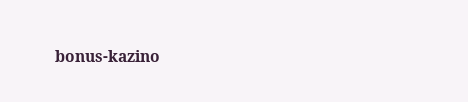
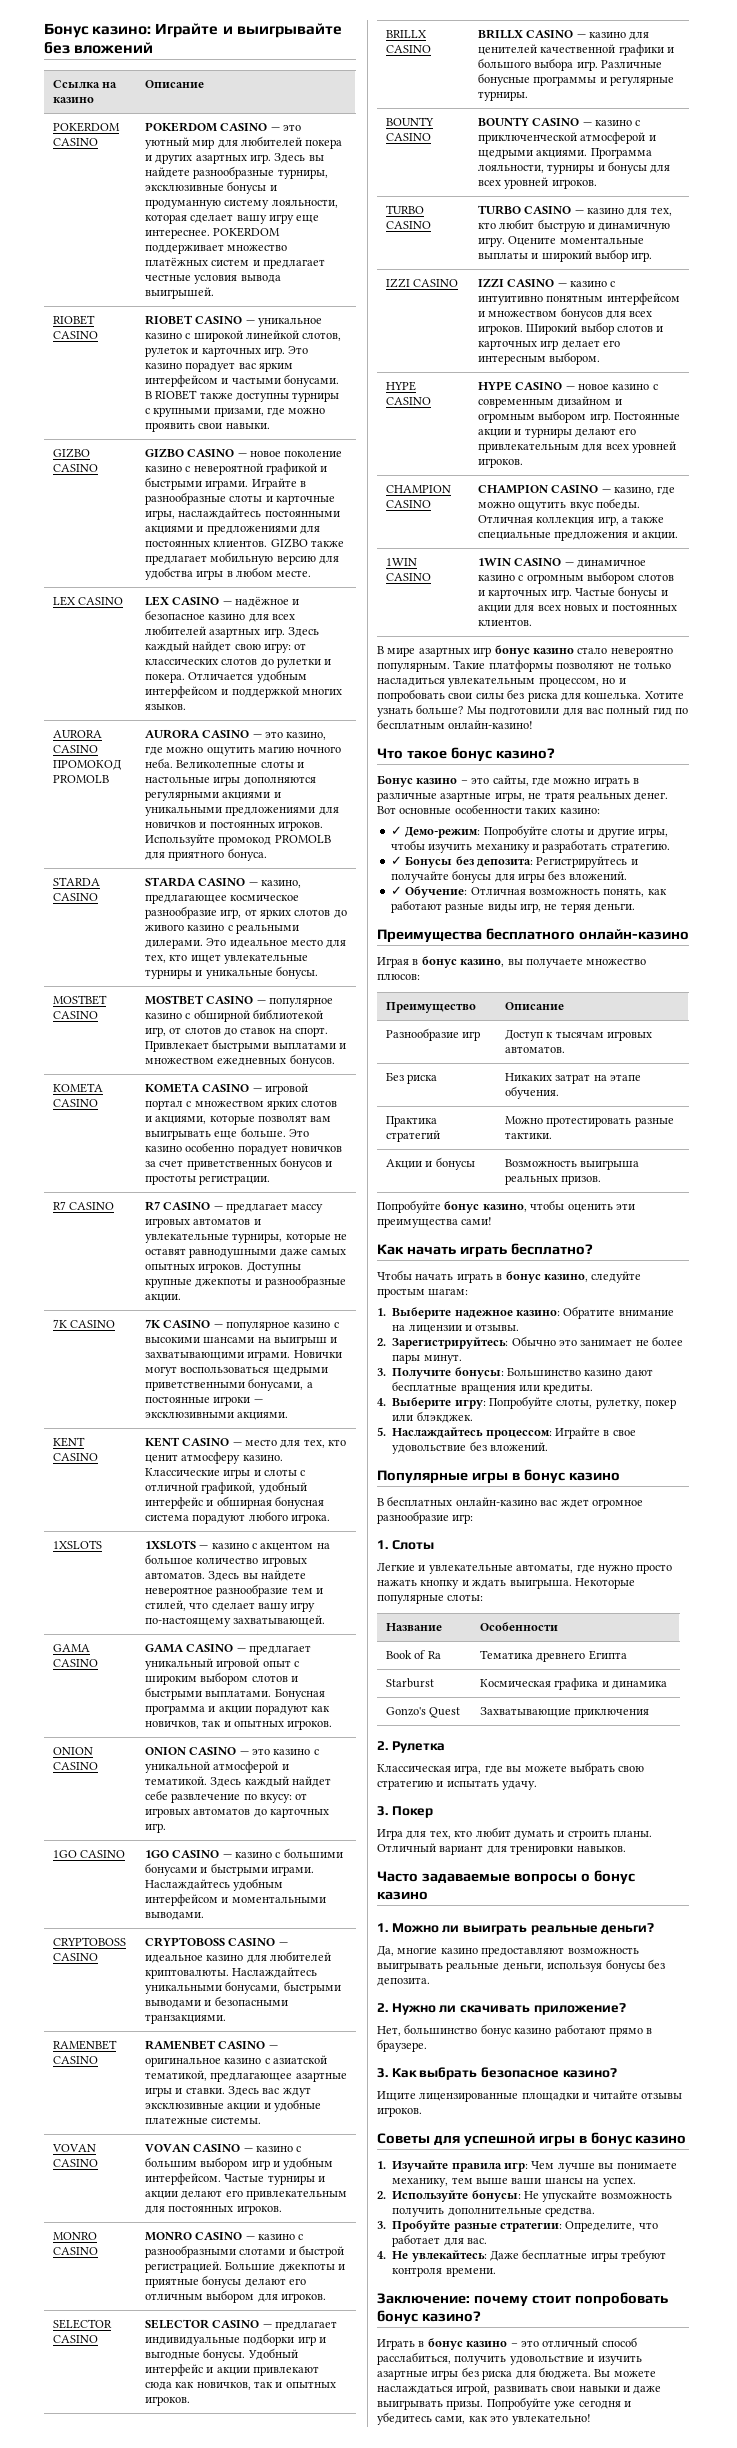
[55,50,160,62] bonus-kazino -> [44,23,342,38] [44,42,154,54] [52,80,118,88] [52,97,94,103] [144,80,204,88] [52,122,120,132] [52,138,98,146] [144,122,301,132] [144,136,343,149] [144,153,324,164] [144,166,328,179] [144,181,277,194] [144,199,338,209] [144,214,320,224] [144,227,281,239] [144,244,288,254] [144,257,325,269] [144,274,281,284] [144,287,214,299] [52,315,95,325] [52,331,98,339] [144,315,322,327] [144,330,342,342] [144,346,309,357] [144,362,293,372] [144,374,339,387] [144,390,340,402] [144,407,326,417] [144,422,270,432] [52,448,90,458] [52,464,98,472] [144,448,343,457] [144,463,328,475] [144,477,306,490] [144,492,335,505] [144,508,340,520] [144,525,320,535] [144,538,344,548] [144,552,339,565] [144,567,312,580] [52,596,124,606] [144,596,300,607] [144,610,295,622] [144,625,319,638] [144,641,307,653] [144,658,332,668] [144,670,307,683] [144,686,342,698] [144,704,186,710] [52,730,102,738] [52,745,98,753] [52,759,121,770] [52,775,109,783] [144,729,327,740] [144,746,342,756] [144,758,304,768] [144,776,316,786] [144,791,281,801] [144,806,339,816] [144,821,323,831] [144,834,331,846] [144,848,267,861] [52,877,100,886] [52,893,98,901] [144,877,301,888] [144,894,300,904] [144,906,347,919] [144,924,299,934] [144,938,347,949] [144,954,308,964] [144,966,318,979] [52,995,107,1005] [52,1011,98,1019] [144,995,333,1007] [144,1009,323,1022] [144,1027,329,1037] [144,1039,346,1052] [144,1054,335,1067] [52,1083,103,1093] [52,1099,98,1107] [144,1083,308,1095] [144,1100,338,1110] [144,1115,332,1125] [144,1127,309,1140] [144,1142,342,1155] [144,1157,333,1170] [144,1175,271,1185] [52,1201,115,1210] [144,1201,324,1213] [144,1218,261,1228] [144,1233,347,1243] [144,1248,346,1258] [144,1261,301,1273] [144,1275,346,1288] [144,1294,181,1302] [52,1319,116,1328] [144,1319,339,1331] [144,1336,338,1346] [144,1350,342,1361] [144,1366,328,1376] [144,1378,313,1391] [144,1396,263,1406] [144,1412,289,1420] [52,1437,85,1447] [52,1453,98,1461] [144,1437,347,1448] [144,1452,283,1464] [144,1468,306,1479] [144,1481,307,1494] [144,1496,324,1509] [144,1511,330,1524] [52,1540,102,1549] [144,1540,330,1551] [144,1554,307,1567] [144,1570,306,1581] [144,1584,323,1597] [144,1600,316,1612] [144,1615,326,1627] [52,1644,90,1652] [52,1659,98,1667] [144,1644,311,1655] [144,1658,299,1670] [144,1672,298,1685] [144,1687,325,1700] [144,1705,331,1715] [144,1720,333,1730] [52,1747,93,1755] [52,1762,98,1770] [144,1747,319,1755] [144,1761,289,1773] [144,1776,331,1787] [144,1790,308,1803] [144,1808,329,1818] [144,1823,166,1833] [52,1850,126,1858] [144,1848,343,1859] [144,1863,314,1876] [144,1878,284,1891] [144,1894,326,1906] [144,1912,204,1920] [52,1937,126,1946] [52,1953,98,1961] [144,1937,288,1947] [144,1951,331,1963] [144,1967,318,1979] [144,1981,341,1994] [144,1996,288,2008] [144,2014,226,2024] [52,2040,117,2050] [52,2056,98,2064] [144,2040,278,2050] [144,2055,327,2067] [144,2070,347,2082] [144,2086,311,2097] [144,2099,321,2112] [144,2117,262,2124] [51,2144,96,2152] [52,2159,98,2167] [144,2144,302,2152] [144,2157,334,2170] [144,2173,325,2185] [144,2190,347,2200] [144,2205,282,2215] [52,2232,97,2240] [52,2247,98,2255] [144,2231,304,2241] [144,2245,344,2258] [144,2261,345,2273] [144,2275,306,2288] [144,2290,326,2303] [52,2319,112,2329] [52,2335,98,2343] [144,2319,337,2331] [144,2333,326,2346] [144,2348,298,2361] [144,2364,319,2376] [144,2381,336,2390] [144,2396,190,2406] [385,30,427,38] [385,45,431,53] [477,29,650,40] [477,44,674,56] [477,58,662,71] [477,73,674,86] [477,91,528,101] [385,117,434,126] [385,133,431,141] [477,117,641,126] [477,132,656,144] [477,148,652,159] [477,161,671,174] [477,177,597,189] [385,205,424,214] [385,221,431,229] [477,205,672,216] [477,219,671,232] [477,236,644,247] [477,249,653,262] [385,278,459,288] [477,278,616,287] [477,293,680,305] [477,307,653,320] [477,322,664,335] [477,340,620,350] [477,352,601,365] [385,381,416,391] [385,397,431,405] [477,381,658,391] [477,396,622,408] [477,410,680,423] [477,428,637,438] [477,441,676,453] [477,458,523,468] [385,485,451,493] [385,500,431,508] [477,484,676,495] [477,498,640,511] [477,515,665,526] [477,531,678,541] [385,558,417,566] [385,573,431,581] [477,558,646,568] [477,571,675,584] [477,586,668,599] [477,604,677,613] [477,619,532,626] [377,645,673,657] [377,660,671,672] [377,677,626,687] [377,689,684,702] [377,704,688,717] [377,719,534,729] [377,747,555,762] [377,775,639,787] [377,792,669,802] [377,804,600,814] [390,825,668,838] [390,840,670,853] [390,856,638,868] [390,870,627,883] [390,886,667,898] [390,900,635,913] [377,928,689,943] [377,956,647,968] [377,974,420,980] [385,1002,476,1013] [504,1002,564,1010] [385,1028,481,1041] [504,1029,652,1041] [504,1046,565,1053] [385,1072,438,1084] [504,1073,641,1084] [504,1086,559,1099] [385,1116,437,1127] [385,1130,440,1142] [504,1116,674,1127] [504,1132,552,1139] [385,1157,475,1170] [504,1159,640,1170] [504,1175,602,1185] [377,1200,635,1213] [377,1217,493,1228] [377,1243,593,1258] [377,1270,642,1283] [377,1288,469,1298] [377,1306,674,1319] [392,1324,520,1333] [377,1336,684,1349] [392,1354,462,1364] [377,1367,653,1379] [392,1381,594,1394] [377,1396,677,1409] [392,1411,473,1423] [377,1427,636,1439] [392,1441,548,1454] [377,1469,620,1484] [377,1496,643,1509] [377,1511,474,1524] [377,1540,434,1550] [377,1562,673,1574] [377,1578,635,1589] [377,1594,484,1604] [385,1623,442,1631] [479,1622,558,1631] [385,1650,441,1659] [479,1650,627,1662] [385,1678,434,1688] [479,1678,667,1690] [385,1707,461,1718] [479,1707,650,1718] [377,1741,445,1753] [377,1762,645,1775] [377,1780,538,1790] [377,1806,433,1818] [377,1827,652,1840] [377,1843,626,1855] [377,1870,635,1885] [377,1891,428,1900] [377,1923,655,1935] [377,1945,639,1957] [377,1959,665,1972] [377,1977,430,1986] [377,2003,626,2015] [377,2024,653,2037] [377,2039,427,2052] [377,2067,617,2080] [377,2090,682,2102] [377,2107,422,2117] [377,2132,687,2147] [377,2160,677,2172] [392,2177,636,2187] [377,2190,672,2202] [392,2207,595,2217] [377,2220,658,2232] [392,2234,487,2247] [377,2249,667,2262] [392,2267,496,2277] [377,2292,668,2307] [377,2310,481,2325] [377,2337,637,2350] [377,2352,642,2365] [377,2367,656,2380] [377,2383,662,2395] [377,2397,631,2410] [377,2412,591,2425] Бонус казино: Играйте и выигрывайте без вложений // Ссылка на казино | Описание // POKERDOM CASINO | POKERDOM CASINO — это уютный мир для любителей покера и других азартных игр. Здесь вы найдете разнообразные турниры, эксклюзивные бонусы и продуманную систему лояльности, которая сделает вашу игру еще интереснее. POKERDOM поддерживает множество платёжных систем и предлагает честные условия вывода выигрышей. // RIOBET CASINO | RIOBET CASINO — уникальное казино с широкой линейкой слотов, рулеток и карточных игр. Это казино порадует вас ярким интерфейсом и частыми бонусами. В RIOBET также доступны турниры с крупными призами, где можно проявить свои навыки. // GIZBO CASINO | GIZBO CASINO — новое поколение казино с невероятной графикой и быстрыми играми. Играйте в разнообразные слоты и карточные игры, наслаждайтесь постоянными акциями и предложениями для постоянных клиентов. GIZBO также предлагает мобильную версию для удобства игры в любом месте. // LEX CASINO | LEX CASINO — надёжное и безопасное казино для всех любителей азартных игр. Здесь каждый найдет свою игру: от классических слотов до рулетки и покера. Отличается удобным интерфейсом и поддержкой многих языков. // AURORA CASINO ПРОМОКОД PROMOLB | AURORA CASINO — это казино, где можно ощутить магию ночного неба. Великолепные слоты и настольные игры дополняются регулярными акциями и уникальными предложениями для новичков и постоянных игроков. Используйте промокод PROMOLB для приятного бонуса. // STARDA CASINO | STARDA CASINO — казино, предлагающее космическое разнообразие игр, от ярких слотов до живого казино с реальными дилерами. Это идеальное место для тех, кто ищет увлекательные турниры и уникальные бонусы. // MOSTBET CASINO | MOSTBET CASINO — популярное казино с обширной библиотекой игр, от слотов до ставок на спорт. Привлекает быстрыми выплатами и множеством ежедневных бонусов. // KOMETA CASINO | KOMETA CASINO — игровой портал с множеством ярких слотов и акциями, которые позволят вам выигрывать еще больше. Это казино особенно порадует новичков за счет приветственных бонусов и простоты регистрации. // R7 CASINO | R7 CASINO — предлагает массу игровых автоматов и увлекательные турниры, которые не оставят равнодушными даже самых опытных игроков. Доступны крупные джекпоты и разнообразные акции. // 7K CASINO | 7K CASINO — популярное казино с высокими шансами на выигрыш и захватывающими играми. Новички могут воспользоваться щедрыми приветственными бонусами, а постоянные игроки — эксклюзивными акциями. // KENT CASINO | KENT CASINO — место для тех, кто ценит атмосферу казино. Классические игры и слоты с отличной графикой, удобный интерфейс и обширная бонусная система порадуют любого игрока. // 1XSLOTS | 1XSLOTS — казино с акцентом на большое количество игровых автоматов. Здесь вы найдете невероятное разнообразие тем и стилей, что сделает вашу игру по-настоящему захватывающей. // GAMA CASINO | GAMA CASINO — предлагает уникальный игровой опыт с широким выбором слотов и быстрыми выплатами. Бонусная программа и акции порадуют как новичков, так и опытных игроков. // ONION CASINO | ONION CASINO — это казино с уникальной атмосферой и тематикой. Здесь каждый найдет себе развлечение по вкусу: от игровых автоматов до карточных игр. // 1GO CASINO | 1GO CASINO — казино с большими бонусами и быстрыми играми. Наслаждайтесь удобным интерфейсом и моментальными выводами. // CRYPTOBOSS CASINO | CRYPTOBOSS CASINO — идеальное казино для любителей криптовалюты. Наслаждайтесь уникальными бонусами, быстрыми выводами и безопасными транзакциями. // RAMENBET CASINO | RAMENBET CASINO — оригинальное казино с азиатской тематикой, предлагающее азартные игры и ставки. Здесь вас ждут эксклюзивные акции и удобные платежные системы. // VOVAN CASINO | VOVAN CASINO — казино с большим выбором игр и удобным интерфейсом. Частые турниры и акции делают его привлекательным для постоянных игроков. // MONRO CASINO | MONRO CASINO — казино с разнообразными слотами и быстрой регистрацией. Большие джекпоты и приятные бонусы делают его отличным выбором для игроков. // SELECTOR CASINO | SELECTOR CASINO — предлагает индивидуальные подборки игр и выгодные бонусы. Удобный интерфейс и акции привлекают сюда как новичков, так и опытных игроков. // BRILLX CASINO | BRILLX CASINO — казино для ценителей качественной графики и большого выбора игр. Различные бонусные программы и регулярные турниры. // BOUNTY CASINO | BOUNTY CASINO — казино с приключенческой атмосферой и щедрыми акциями. Программа лояльности, турниры и бонусы для всех уровней игроков. // TURBO CASINO | TURBO CASINO — казино для тех, кто любит быструю и динамичную игру. Оцените моментальные выплаты и широкий выбор игр. // IZZI CASINO | IZZI CASINO — казино с интуитивно понятным интерфейсом и множеством бонусов для всех игроков. Широкий выбор слотов и карточных игр делает его интересным выбором. // HYPE CASINO | HYPE CASINO — новое казино с современным дизайном и огромным выбором игр. Постоянные акции и турниры делают его привлекательным для всех уровней игроков. // CHAMPION CASINO | CHAMPION CASINO — казино, где можно ощутить вкус победы. Отличная коллекция игр, а также специальные предложения и акции. // 1WIN CASINO | 1WIN CASINO — динамичное казино с огромным выбором слотов и карточных игр. Частые бонусы и акции для всех новых и постоянных клиентов. // В мире азартных игр бонус казино стало невероятно популярным. Такие платформы позволяют не только насладиться увлекательным процессом, но и попробовать свои силы без риска для кошелька. Хотите узнать больше? Мы подготовили для вас полный гид по бесплатным онлайн-казино! // Что такое бонус казино? // Бонус казино – это сайты, где можно играть в различные азартные игры, не тратя реальных денег. Вот основные особенности таких казино: // ✓ Демо-режим: Попробуйте слоты и другие игры, чтобы изучить механику и разработать стратегию. // ✓ Бонусы без депозита: Регистрируйтесь и получайте бонусы для игры без вложений. // ✓ Обучение: Отличная возможность понять, как работают разные виды игр, не теряя деньги. // Преимущества бесплатного онлайн-казино // Играя в бонус казино, вы получаете множество плюсов: // Преимущество | Описание // Разнообразие игр | Доступ к тысячам игровых автоматов. // Без риска | Никаких затрат на этапе обучения. // Практика стратегий | Можно протестировать разные тактики. // Акции и бонусы | Возможность выигрыша реальных призов. // Попробуйте бонус казино, чтобы оценить эти преимущества сами! // Как начать играть бесплатно? // Чтобы начать играть в бонус казино, следуйте простым шагам: // 1. Выберите надежное казино: Обратите внимание на лицензии и отзывы. // 2. Зарегистрируйтесь: Обычно это занимает не более пары минут. // 3. Получите бонусы: Большинство казино дают бесплатные вращения или кредиты. // 4. Выберите игру: Попробуйте слоты, рулетку, покер или блэкджек. // 5. Наслаждайтесь процессом: Играйте в свое удовольствие без вложений. // Популярные игры в бонус казино // В бесплатных онлайн-казино вас ждет огромное разнообразие игр: // 1. Слоты // Легкие и увлекательные автоматы, где нужно просто нажать кнопку и ждать выигрыша. Некоторые популярные слоты: // Название | Особенности // Book of Ra | Тематика древнего Египта // Starburst | Космическая графика и динамика // Gonzo's Quest | Захватывающие приключения // 2. Рулетка // Классическая игра, где вы можете выбрать свою стратегию и испытать удачу. // 3. Покер // Игра для тех, кто любит думать и строить планы. Отличный вариант для тренировки навыков. // Часто задаваемые вопросы о бонус казино // 1. Можно ли выиграть реальные деньги? // Да, многие казино предоставляют возможность выигрывать реальные деньги, используя бонусы без депозита. // 2. Нужно ли скачивать приложение? // Нет, большинство бонус казино работают прямо в браузере. // 3. Как выбрать безопасное казино? // Ищите лицензированные площадки и читайте отзывы игроков. // Советы для успешной игры в бонус казино // 1. Изучайте правила игр: Чем лучше вы понимаете механику, тем выше ваши шансы на успех. // 2. Используйте бонусы: Не упускайте возможность получить дополнительные средства. // 3. Пробуйте разные стратегии: Определите, что работает для вас. // 4. Не увлекайтесь: Даже бесплатные игры требуют контроля времени. // Заключение: почему стоит попробовать бонус казино? // Играть в бонус казино – это отличный способ расслабиться, получить удовольствие и изучить азартные игры без риска для бюджета. Вы можете наслаждаться игрой, развивать свои навыки и даже выигрывать призы. Попробуйте уже сегодня и убедитесь сами, как это увлекательно!

